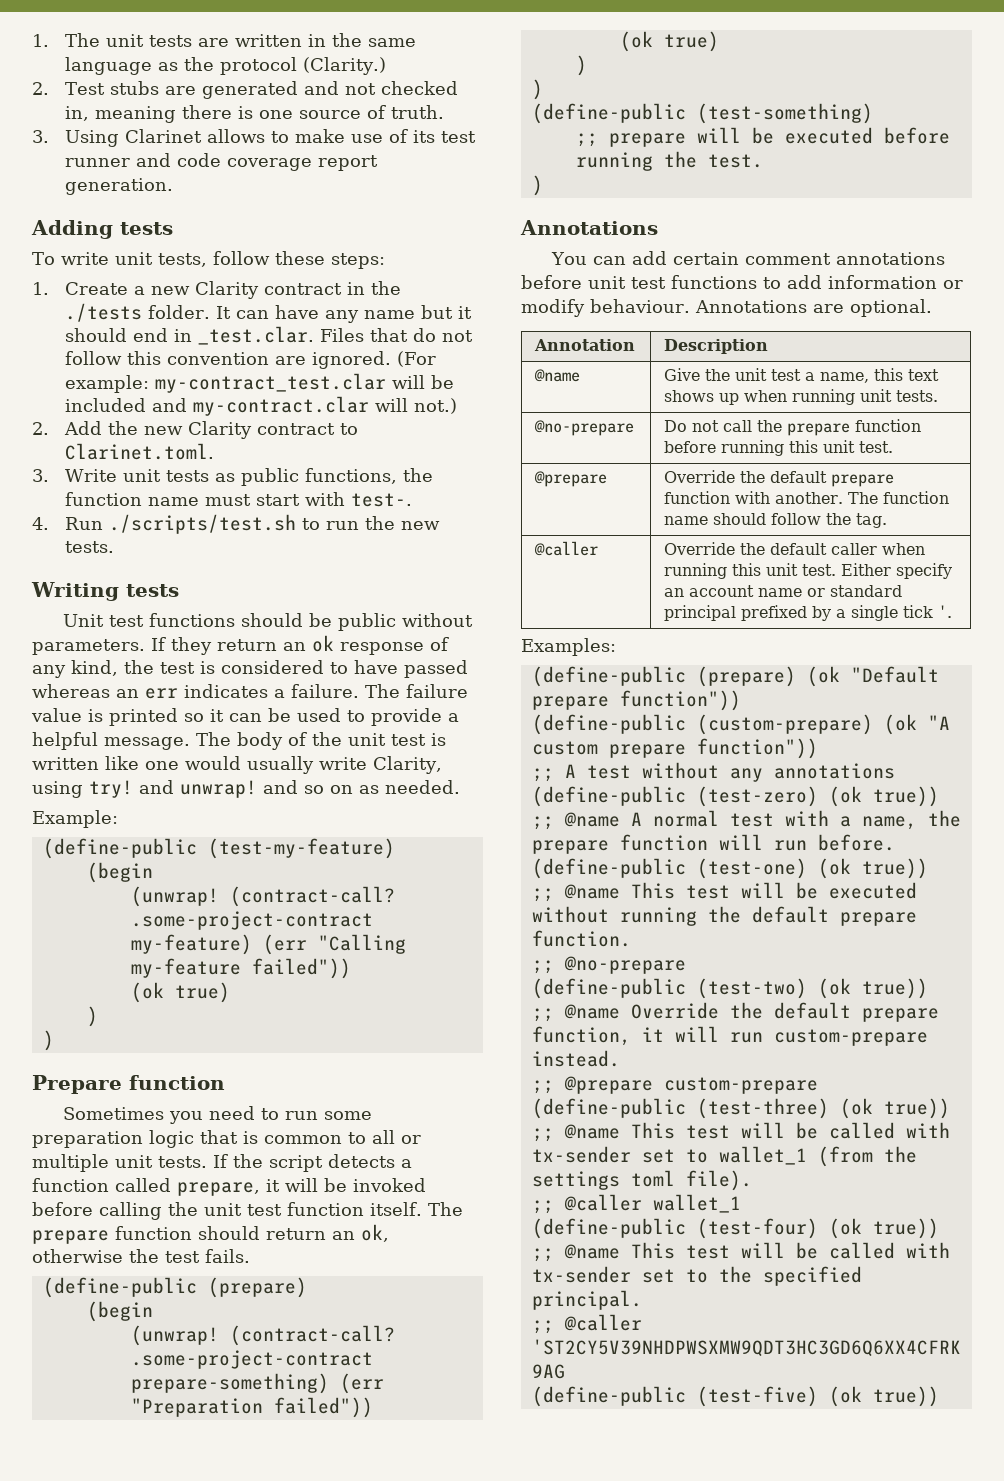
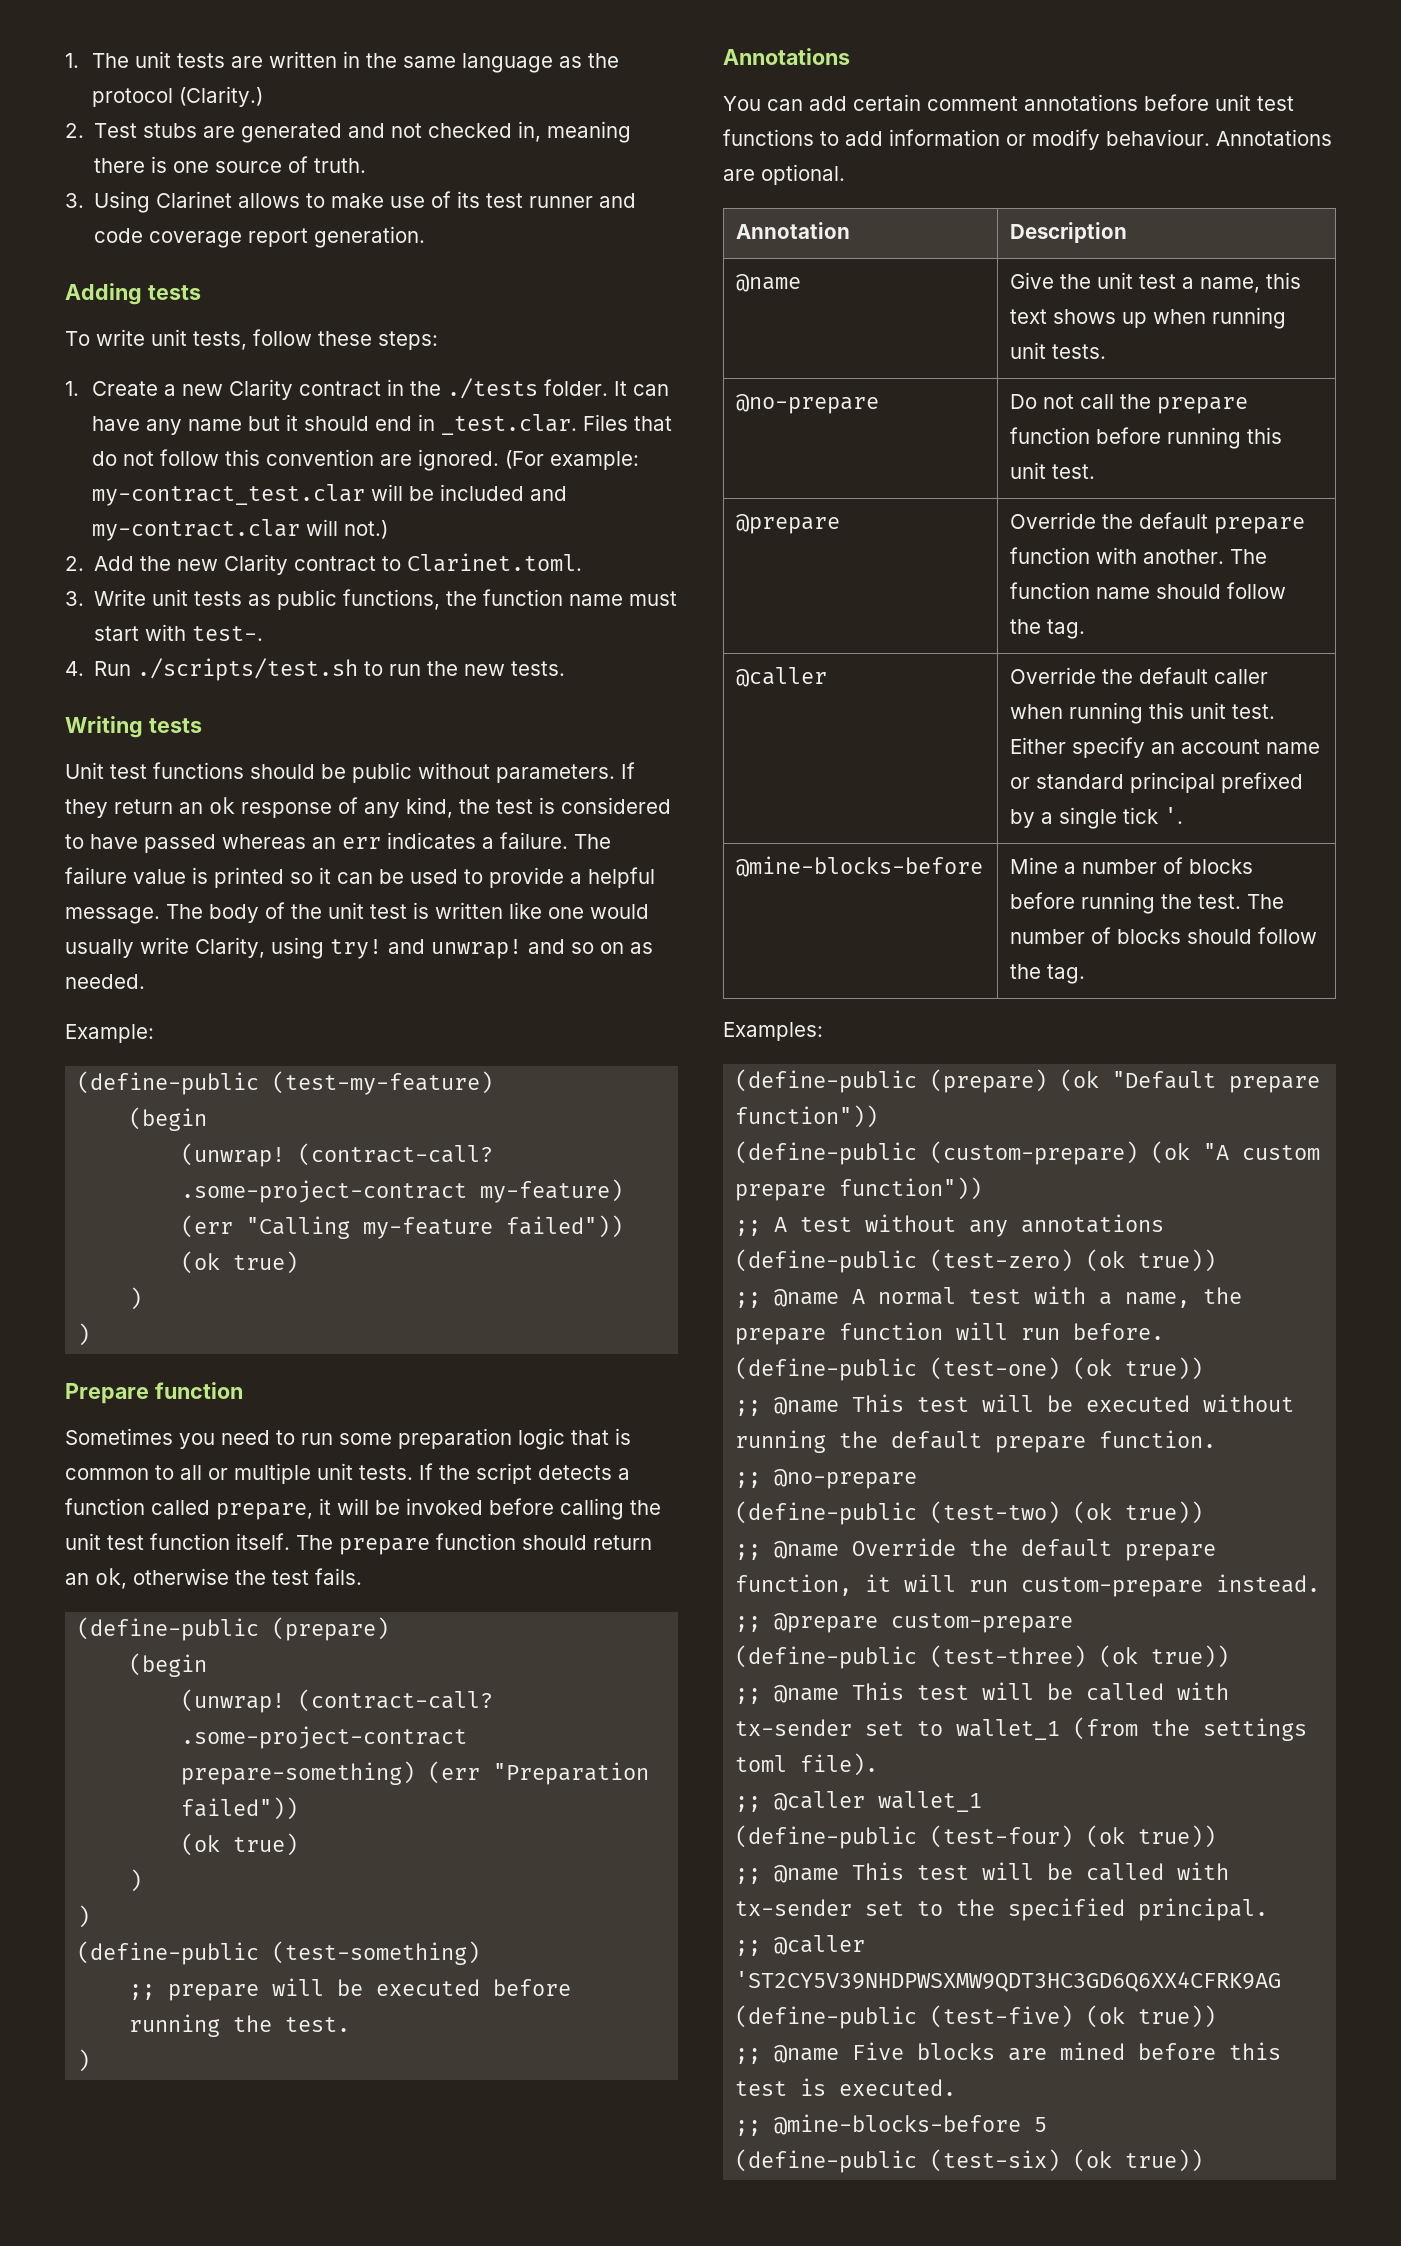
(953, 611) none -> [736,856,984,877] [1010,857,1254,874] [1010,892,1285,914] [1010,927,1318,944] [1010,964,1086,984] // @mine-blocks-before | Mine a number of blocks before running the test. The number of blocks should follow the tag.
(939, 1396) none -> [735,2042,1282,2064] [735,2078,957,2096] [735,2114,1048,2136] [735,2149,1204,2173] // ;; @name Five blocks are mined before this test is executed. // ;; @mine-blocks-before 5 // (define-public (test-six) (ok true))

